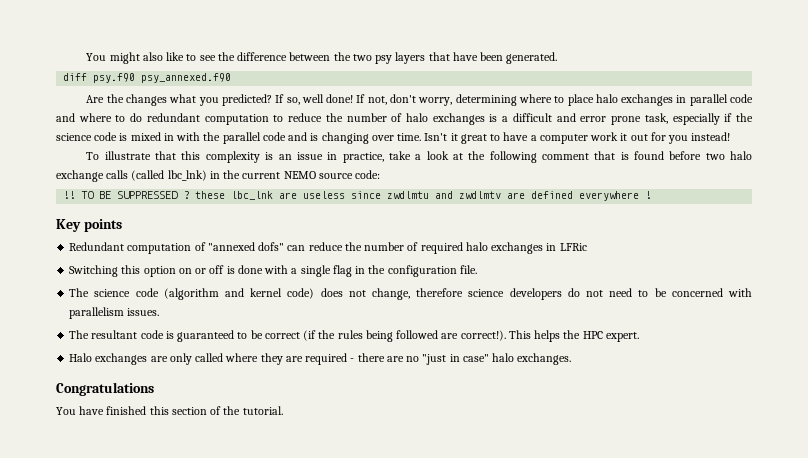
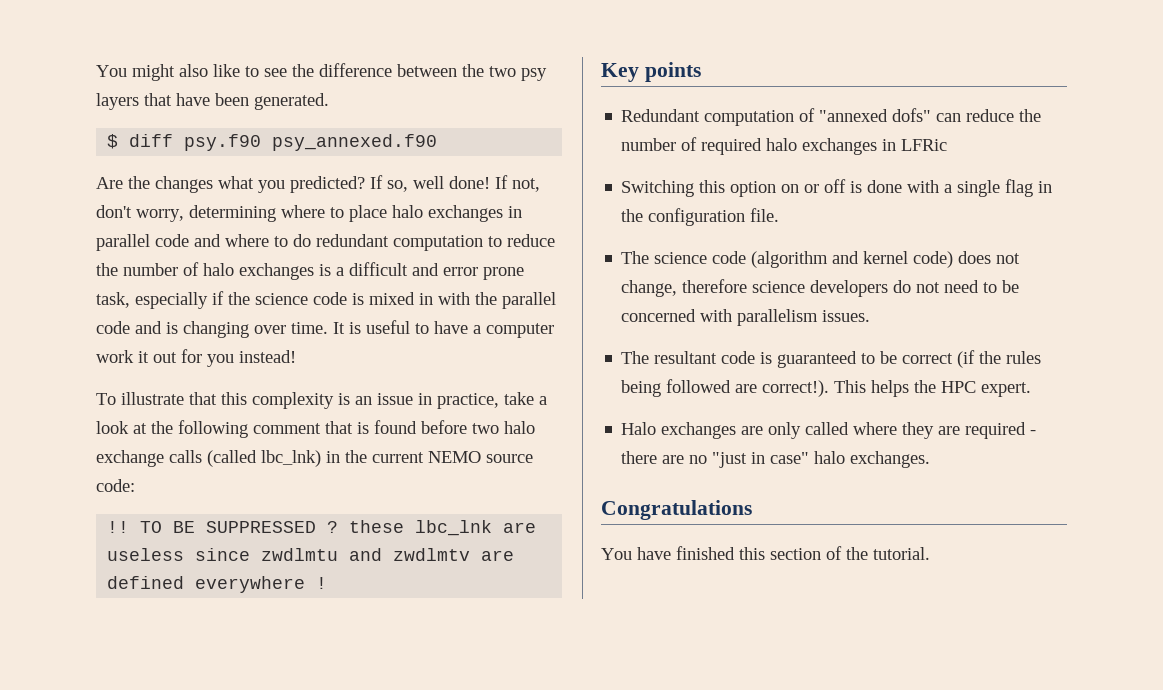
(558, 58) none -> [107,134,119,149] $
[424,133,487,144] Isn't it great -> [333,320,410,334] It is useful

